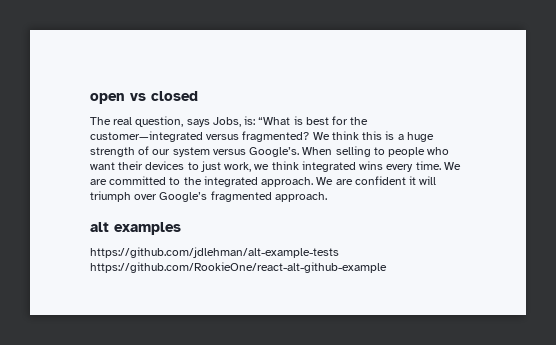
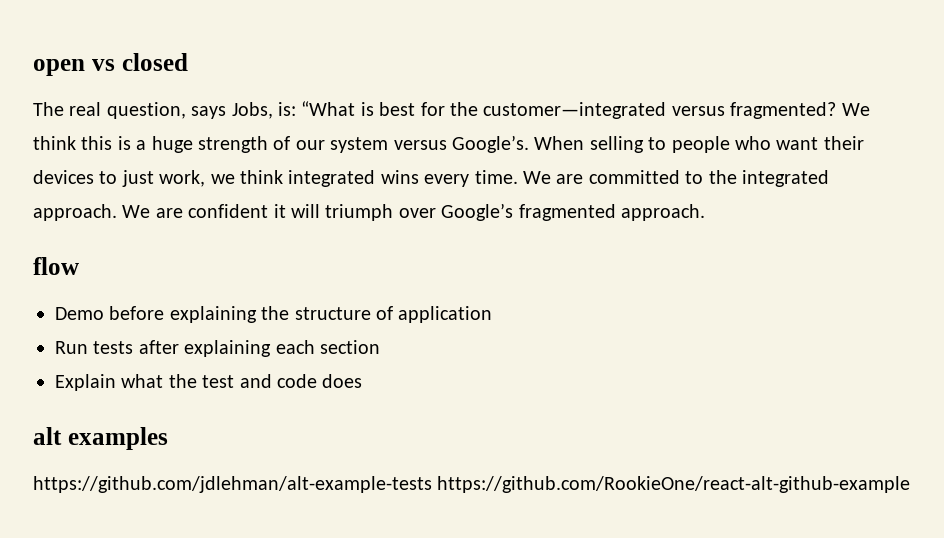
(327, 197) none -> [33,257,79,275] [55,306,493,323] [55,340,380,357] [55,374,363,391] // flow // Demo before explaining the structure of application // Run tests after explaining each section // Explain what the test and code does

